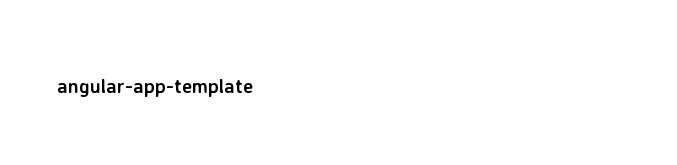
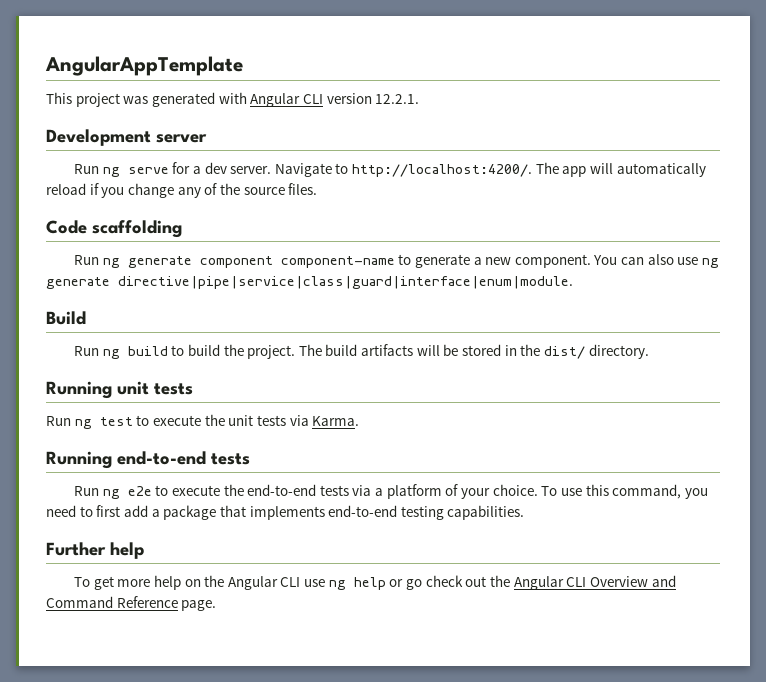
[57,79,253,97] angular-app-template -> [45,56,243,76] [46,92,420,107] [46,129,207,146] [73,162,706,177] [46,183,318,198] [46,220,182,238] [73,254,720,268] [46,276,573,289] [46,311,86,325] [73,344,649,359] [46,381,193,399] [46,414,360,429] [46,451,250,469] [73,484,708,499] [46,505,525,520] [46,542,144,559] [73,575,676,590] [46,596,217,611] AngularAppTemplate // This project was generated with Angular CLI version 12.2.1. // Development server // Run ng serve for a dev server. Navigate to http://localhost:4200/. The app will automatically reload if you change any of the source files. // Code scaffolding // Run ng generate component component-name to generate a new component. You can also use ng generate directive|pipe|service|class|guard|interface|enum|module. // Build // Run ng build to build the project. The build artifacts will be stored in the dist/ directory. // Running unit tests // Run ng test to execute the unit tests via Karma. // Running end-to-end tests // Run ng e2e to execute the end-to-end tests via a platform of your choice. To use this command, you need to first add a package that implements end-to-end testing capabilities. // Further help // To get more help on the Angular CLI use ng help or go check out the Angular CLI Overview and Command Reference page.

